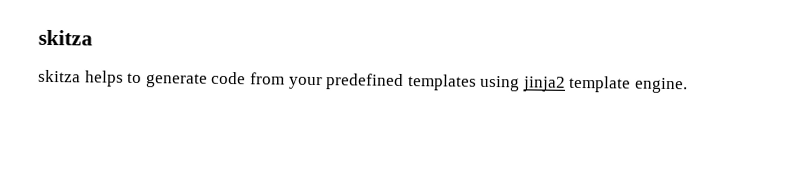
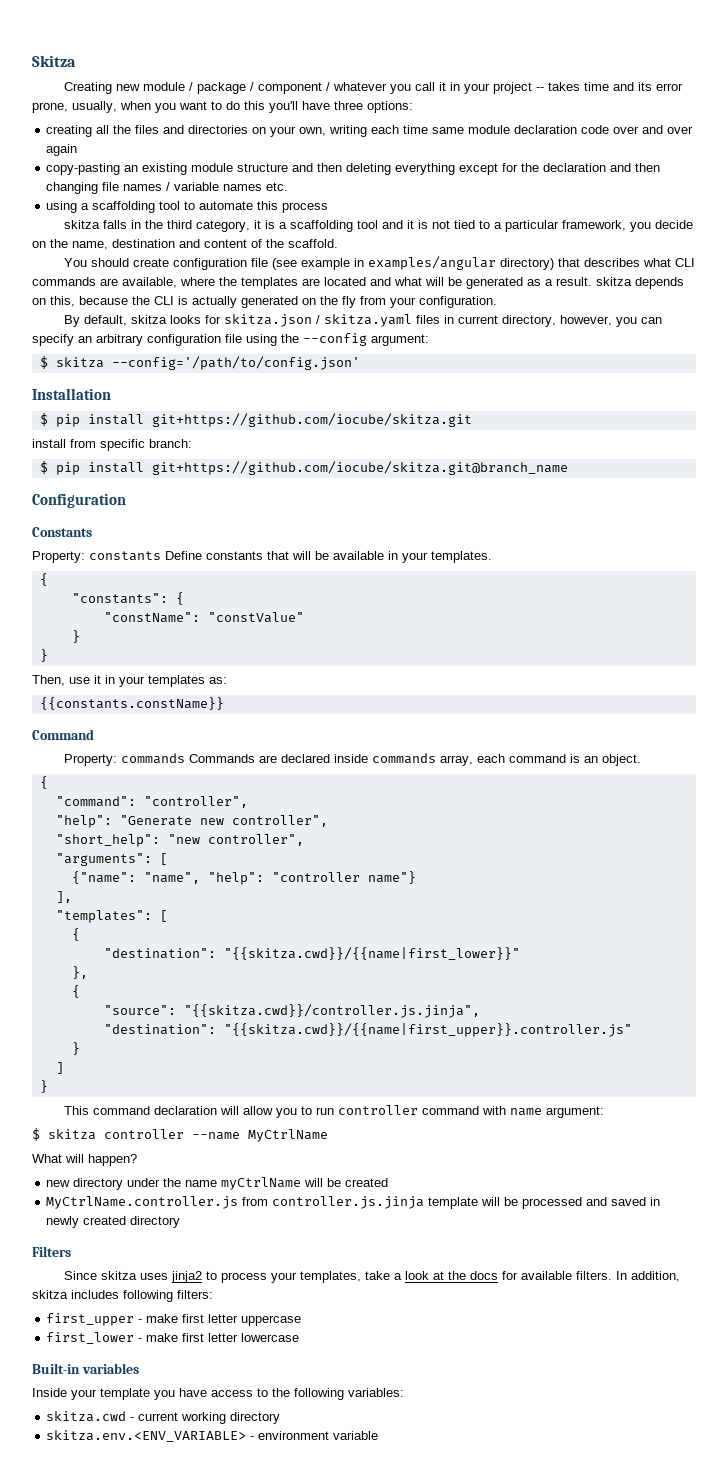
[38,29,93,46] [38,69,689,94] skitza // skitza helps to generate code from your predefined templates using jinja2 template engine. -> [32,55,76,67] [64,82,684,94] [32,101,413,113] [46,125,694,137] [46,144,78,156] [46,163,661,175] [46,182,289,194] [46,201,329,213] [64,220,694,232] [32,239,338,250] [64,256,696,270] [32,277,684,289] [32,296,497,308] [64,314,663,327] [32,333,429,346] [39,356,360,370] [32,388,111,400] [39,413,472,427] [32,439,192,451] [39,461,568,475] [32,493,126,508] [32,527,92,537] [32,551,492,563] [39,573,48,586] [71,592,184,605] [103,612,304,623] [71,630,80,643] [39,649,48,662] [32,675,227,687] [39,697,224,710] [32,729,94,740] [64,753,642,766] [39,776,48,789] [55,796,248,808] [55,815,328,828] [55,834,304,847] [55,853,168,866] [71,871,416,885] [55,891,72,903] [55,910,168,923] [71,928,80,941] [103,947,520,960] [71,966,88,979] [71,985,80,998] [103,1004,480,1018] [103,1023,632,1037] [71,1042,80,1055] [55,1062,64,1074] [39,1080,48,1093] [64,1105,605,1118] [32,1128,328,1142] [32,1154,137,1166] [46,1177,389,1190] [46,1196,661,1209] [46,1216,181,1228] [32,1246,71,1257] [64,1271,681,1283] [32,1290,213,1302] [46,1313,302,1326] [46,1332,300,1344] [32,1363,139,1374] [32,1388,404,1400] [46,1411,281,1424] [46,1430,379,1442] Skitza // Creating new module / package / component / whatever you call it in your project -- takes time and its error prone, usually, when you want to do this you'll have three options: // creating all the files and directories on your own, writing each time same module declaration code over and over again // copy-pasting an existing module structure and then deleting everything except for the declaration and then changing file names / variable names etc. // using a scaffolding tool to automate this process // skitza falls in the third category, it is a scaffolding tool and it is not tied to a particular framework, you decide on the name, destination and content of the scaffold. // You should create configuration file (see example in examples/angular directory) that describes what CLI commands are available, where the templates are located and what will be generated as a result. skitza depends on this, because the CLI is actually generated on the fly from your configuration. // By default, skitza looks for skitza.json / skitza.yaml files in current directory, however, you can specify an arbitrary configuration file using the --config argument: // $ skitza --config='/path/to/config.json' // Installation // $ pip install git+https://github.com/iocube/skitza.git // install from specific branch: // $ pip install git+https://github.com/iocube/skitza.git@branch_name // Configuration // Constants // Property: constants Define constants that will be available in your templates. // { // "constants": { // "constName": "constValue" // } // } // Then, use it in your templates as: // {{constants.constName}} // Command // Property: commands Commands are declared inside commands array, each command is an object. // { // "command": "controller", // "help": "Generate new controller", // "short_help": "new controller", // "arguments": [ // {"name": "name", "help": "controller name"} // ], // "templates": [ // { // "destination": "{{skitza.cwd}}/{{name|first_lower}}" // }, // { // "source": "{{skitza.cwd}}/controller.js.jinja", // "destination": "{{skitza.cwd}}/{{name|first_upper}}.controller.js" // } // ] // } // This command declaration will allow you to run controller command with name argument: // $ skitza controller --name MyCtrlName // What will happen? // new directory under the name myCtrlName will be created // MyCtrlName.controller.js from controller.js.jinja template will be processed and saved in newly created directory // Filters // Since skitza uses jinja2 to process your templates, take a look at the docs for available filters. In addition, skitza includes following filters: // first_upper - make first letter uppercase // first_lower - make first letter lowercase // Built-in variables // Inside your template you have access to the following variables: // skitza.cwd - current working directory // skitza.env.<ENV_VARIABLE> - environment variable

